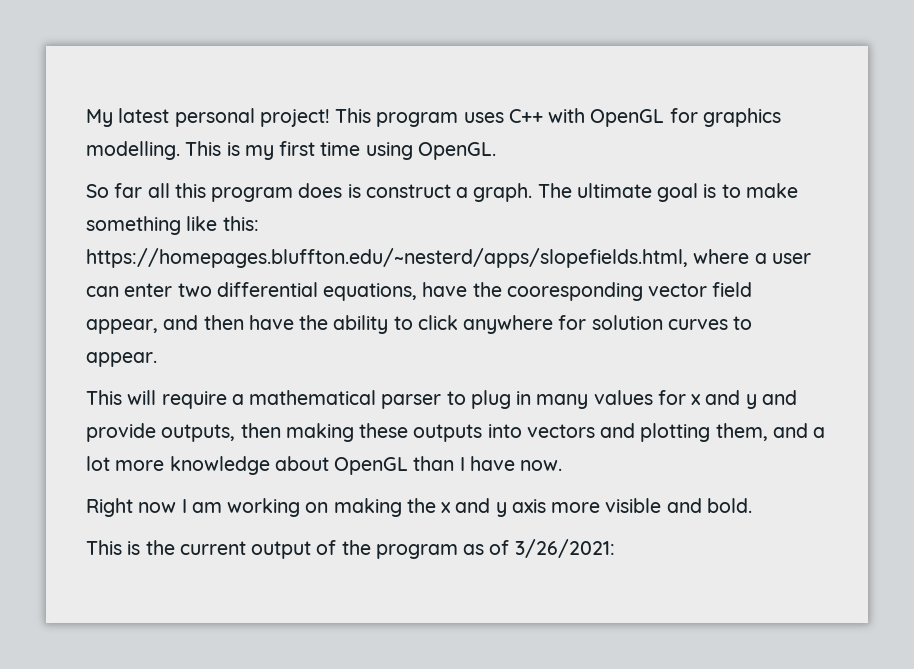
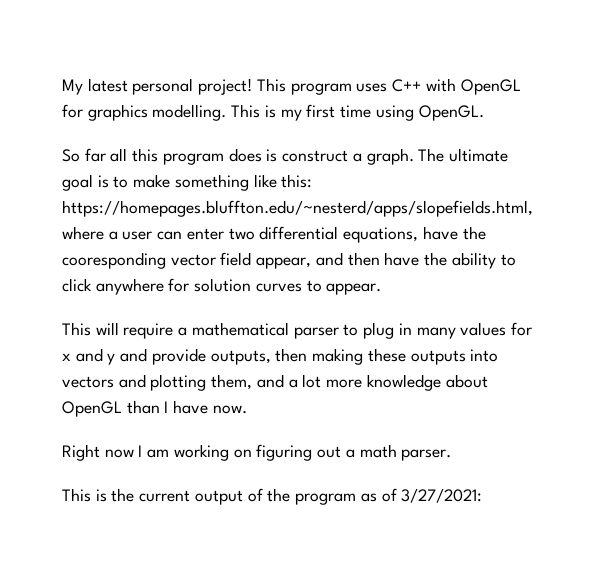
[333,498,752,517] making the x and y axis more visible and bold. -> [256,444,452,461] figuring out a math parser.
[514,539,615,558] 3/26/2021: -> [401,488,483,503] 3/27/2021:

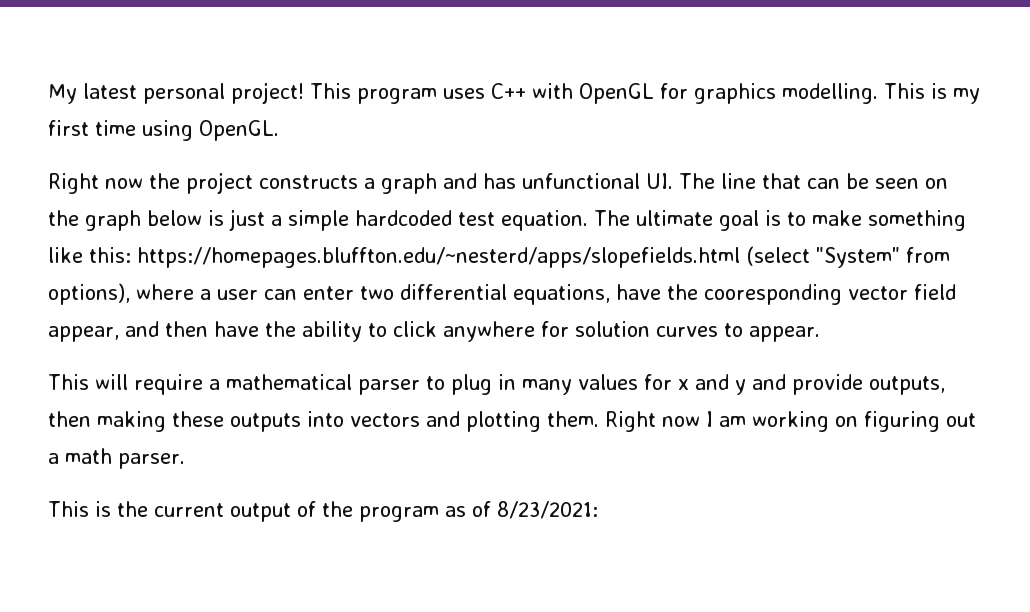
[62,148,414,165] So far all this program does is construct a graph. -> [48,172,948,194] [48,209,588,231] Right now the project constructs a graph and has unfunctional UI. The line that can be seen on the graph below is just a simple hardcoded test equation.
[62,200,533,217] https://homepages.bluffton.edu/~nesterd/apps/slopefields.html, -> [137,246,950,268] [48,283,130,305] https://homepages.bluffton.edu/~nesterd/apps/slopefields.html (select "System" from options),
[211,374,488,391] [62,400,247,417] them, and a lot more knowledge about OpenGL than I have now. // -> [547,411,599,427] them.
[401,488,483,503] 3/27/2021: -> [497,501,598,519] 8/23/2021:

